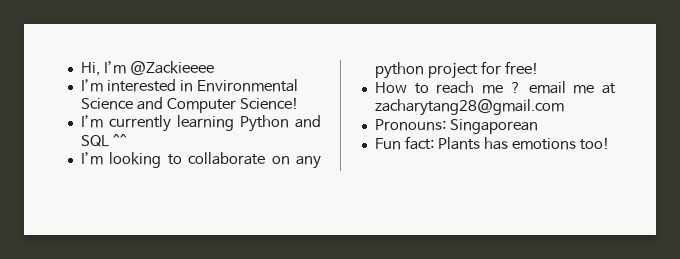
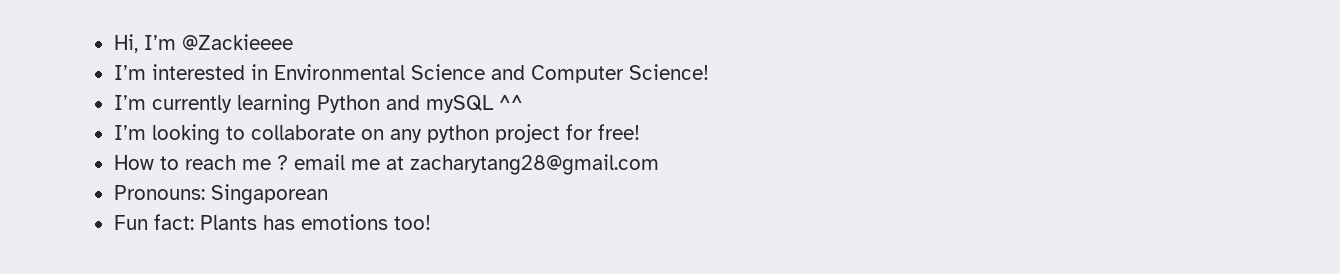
[80,135,109,147] SQL -> [425,95,494,113] mySQL

